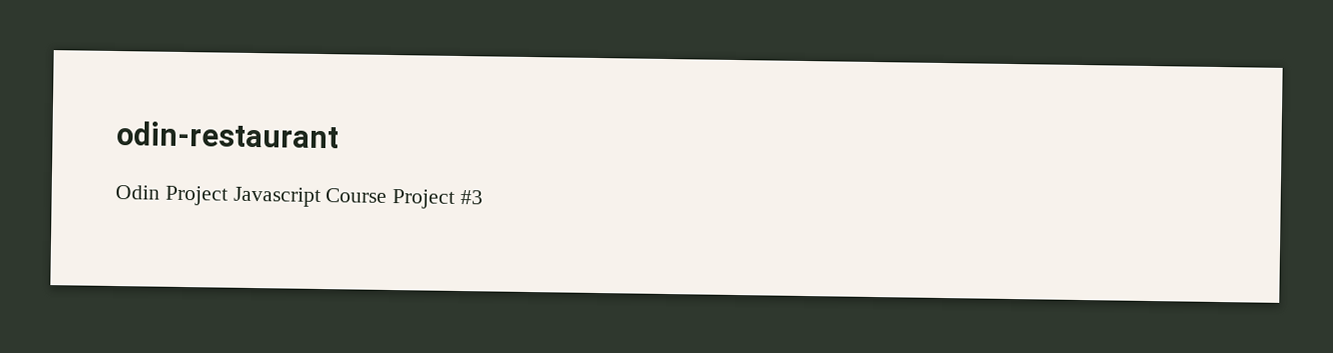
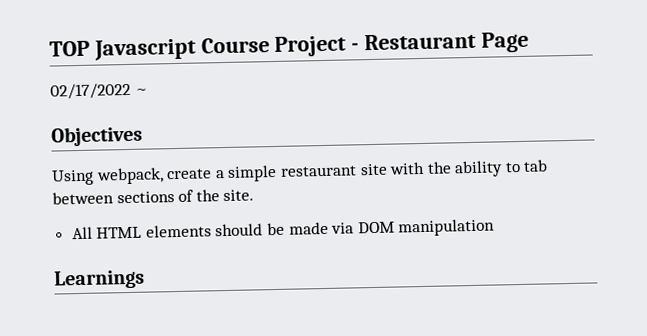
[116,121,339,149] [115,185,484,209] odin-restaurant // Odin Project Javascript Course Project #3 -> [49,31,529,61] [50,82,148,100] [51,125,143,147] [51,159,549,186] [52,189,255,205] [71,218,496,240] [54,269,145,290] TOP Javascript Course Project - Restaurant Page // 02/17/2022 ~ // Objectives // Using webpack, create a simple restaurant site with the ability to tab between sections of the site. // All HTML elements should be made via DOM manipulation // Learnings

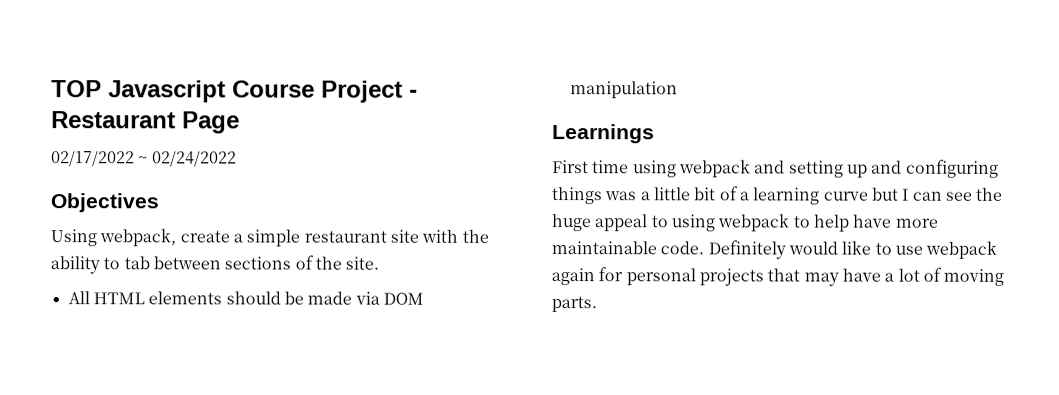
(148, 91) none -> [151,150,237,167] 02/24/2022
(145, 279) none -> [552,159,999,178] [551,186,1004,205] [551,213,938,232] [551,240,998,260] [551,267,1005,287] [551,296,597,313] // First time using webpack and setting up and configuring things was a little bit of a learning curve but I can see the huge appeal to using webpack to help have more maintainable code. Definitely would like to use webpack again for personal projects that may have a lot of moving parts.

